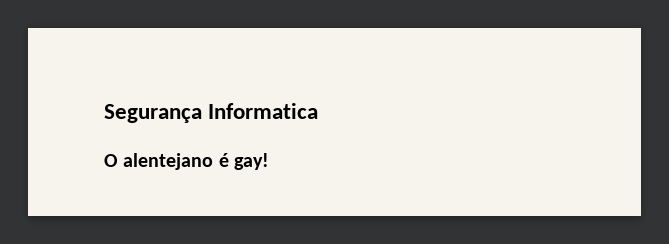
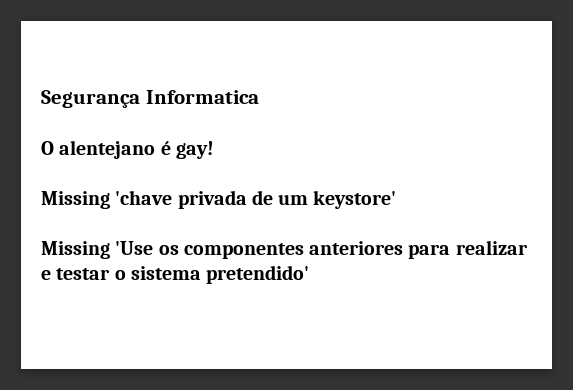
(269, 161) none -> [41,190,397,209] [41,240,528,259] [41,265,310,284] // Missing 'chave privada de um keystore' // Missing 'Use os componentes anteriores para realizar e testar o sistema pretendido'

